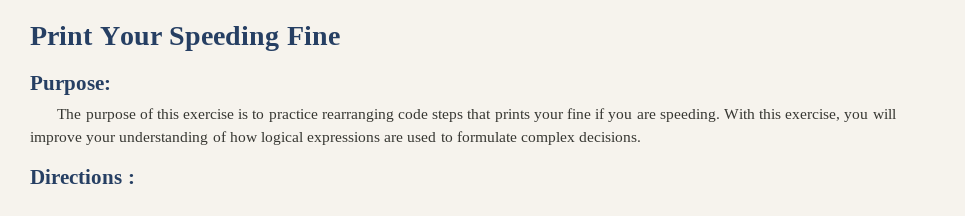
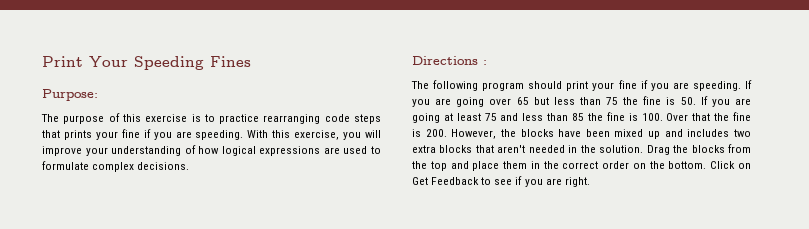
[286,26,340,45] Fine -> [210,56,251,67] Fines
(135, 179) none -> [411,80,752,91] [412,96,751,107] [412,112,752,123] [412,129,751,139] [412,144,751,155] [412,161,751,171] [412,176,590,187] // The following program should print your fine if you are speeding. If you are going over 65 but less than 75 the fine is 50. If you are going at least 75 and less than 85 the fine is 100. Over that the fine is 200. However, the blocks have been mixed up and includes two extra blocks that aren't needed in the solution. Drag the blocks from the top and place them in the correct order on the bottom. Click on Get Feedback to see if you are right.

